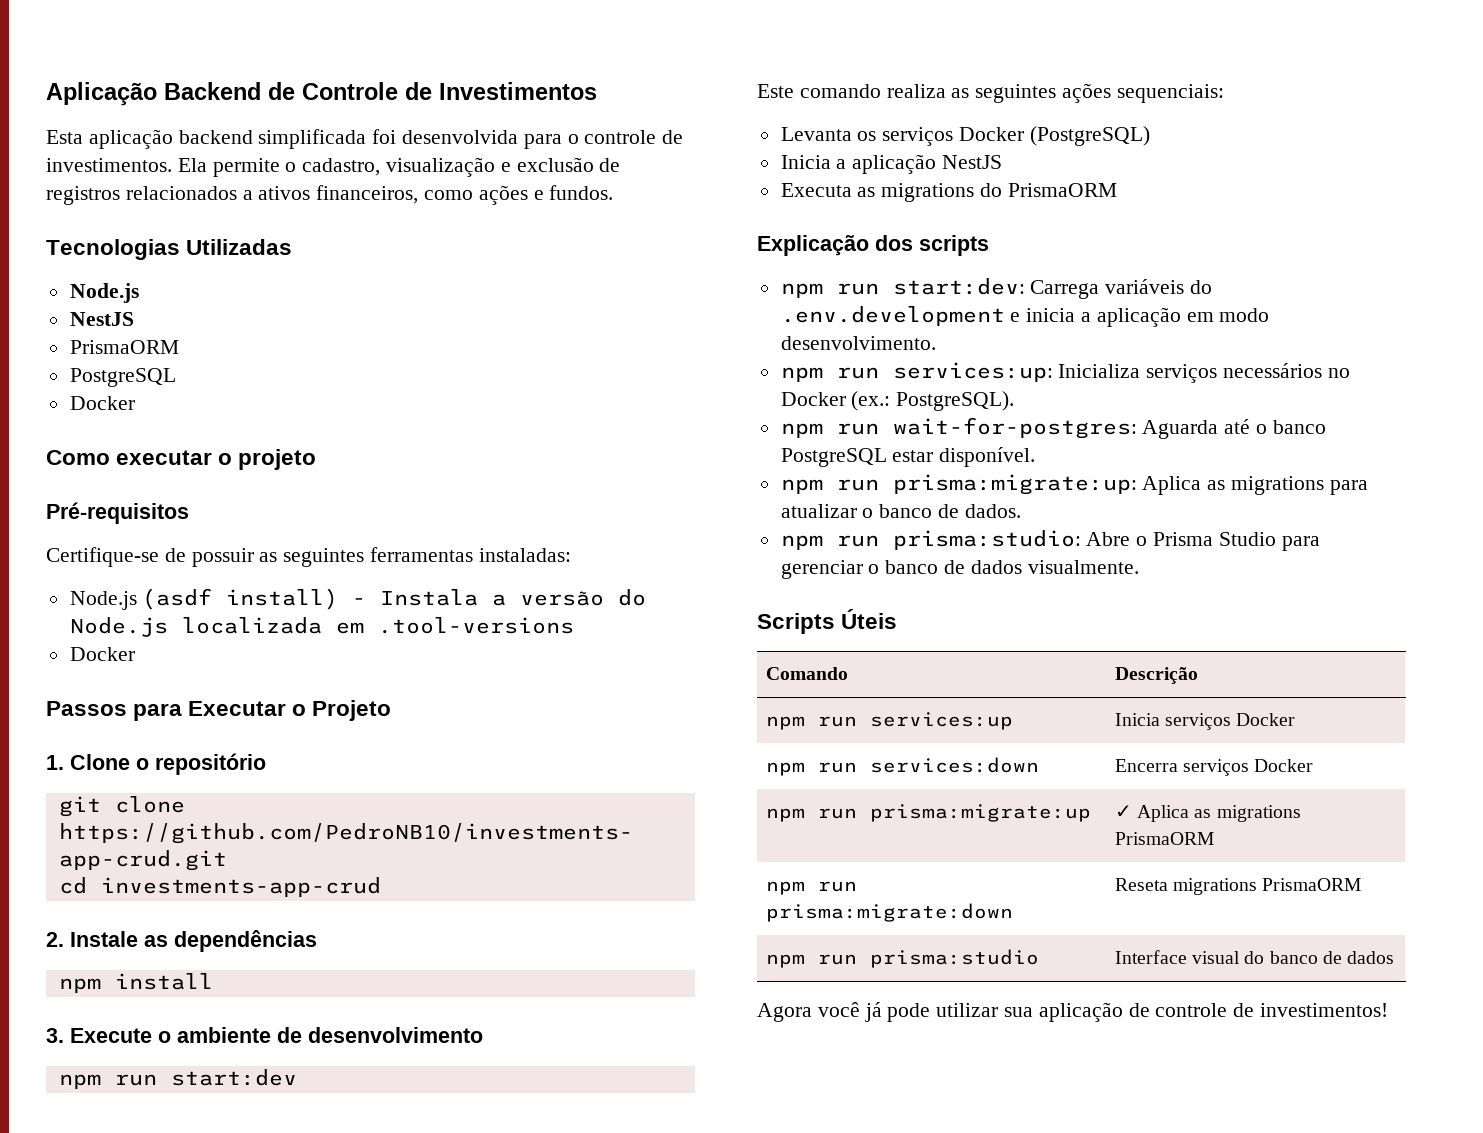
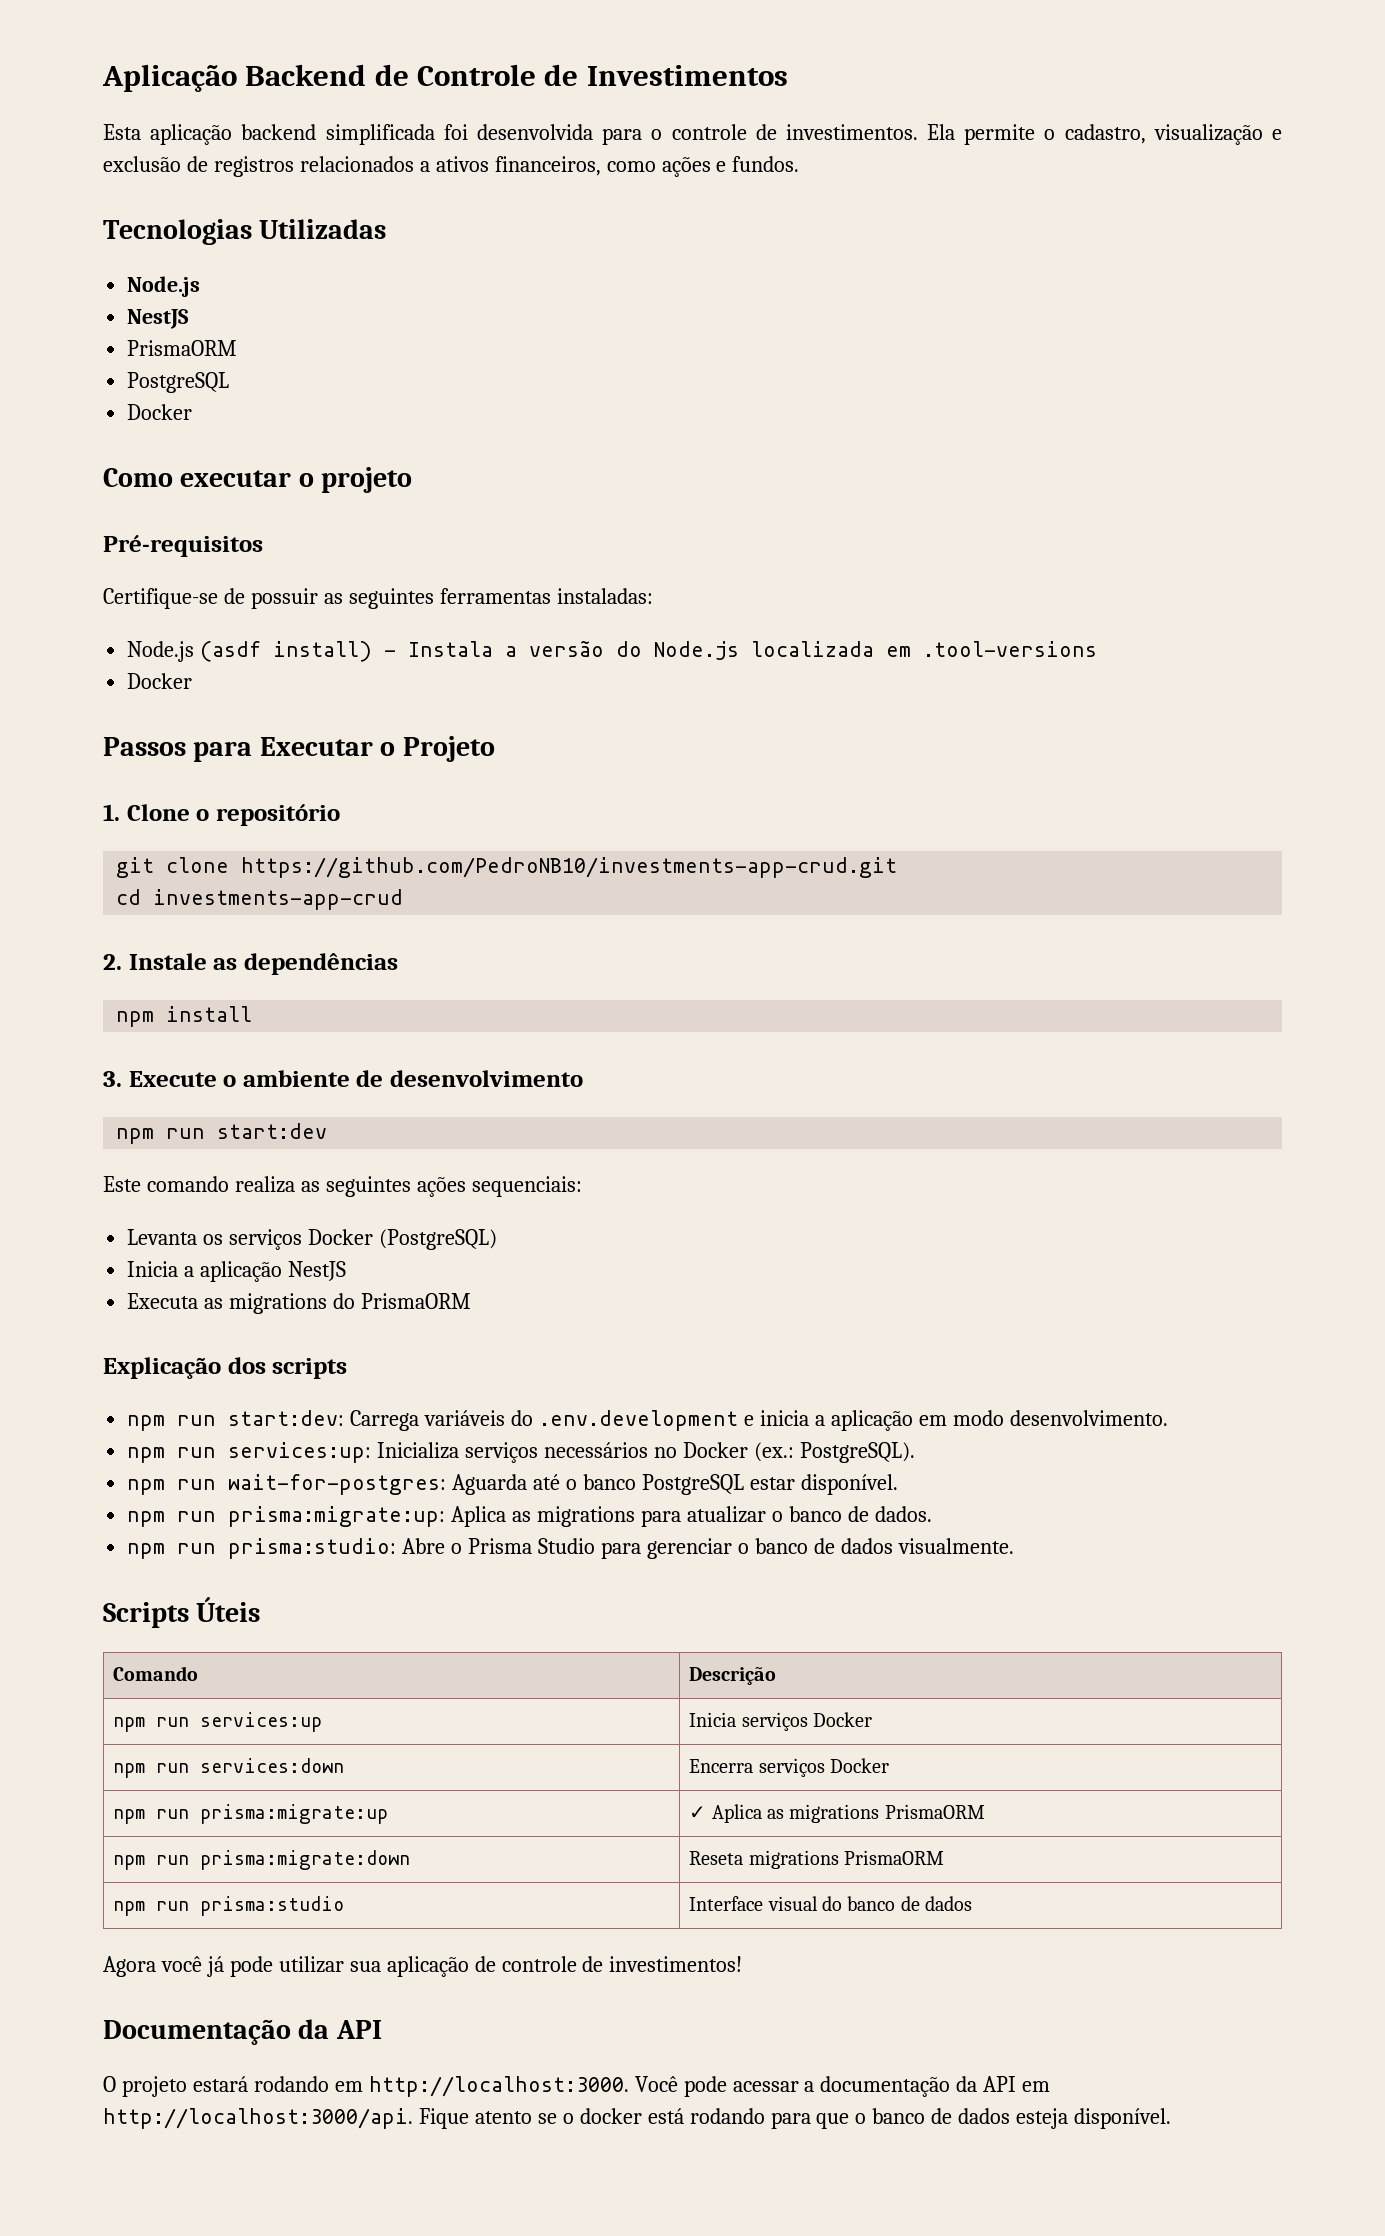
(1389, 1010) none -> [103,2019,382,2045] [103,2076,1051,2097] [103,2108,1172,2129] // Documentação da API // O projeto estará rodando em http://localhost:3000. Você pode acessar a documentação da API em http://localhost:3000/api. Fique atento se o docker está rodando para que o banco de dados esteja disponível.

